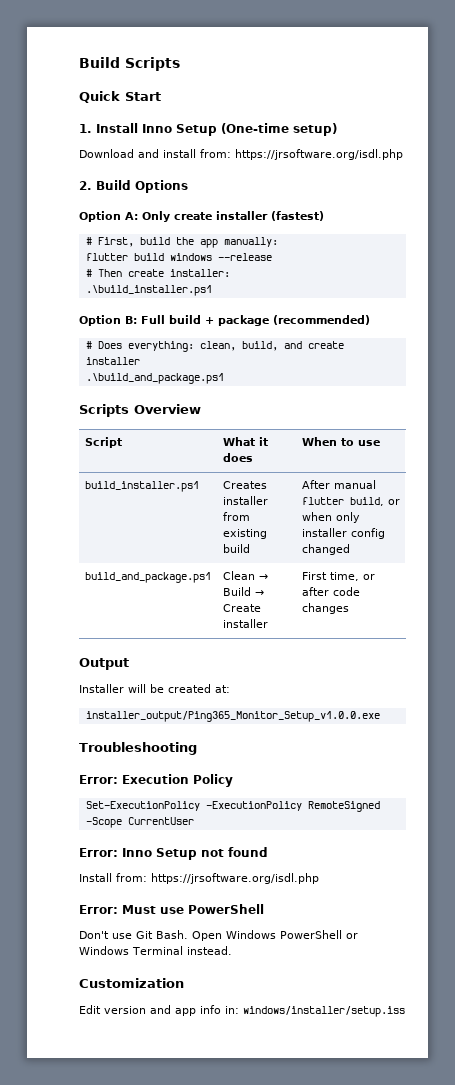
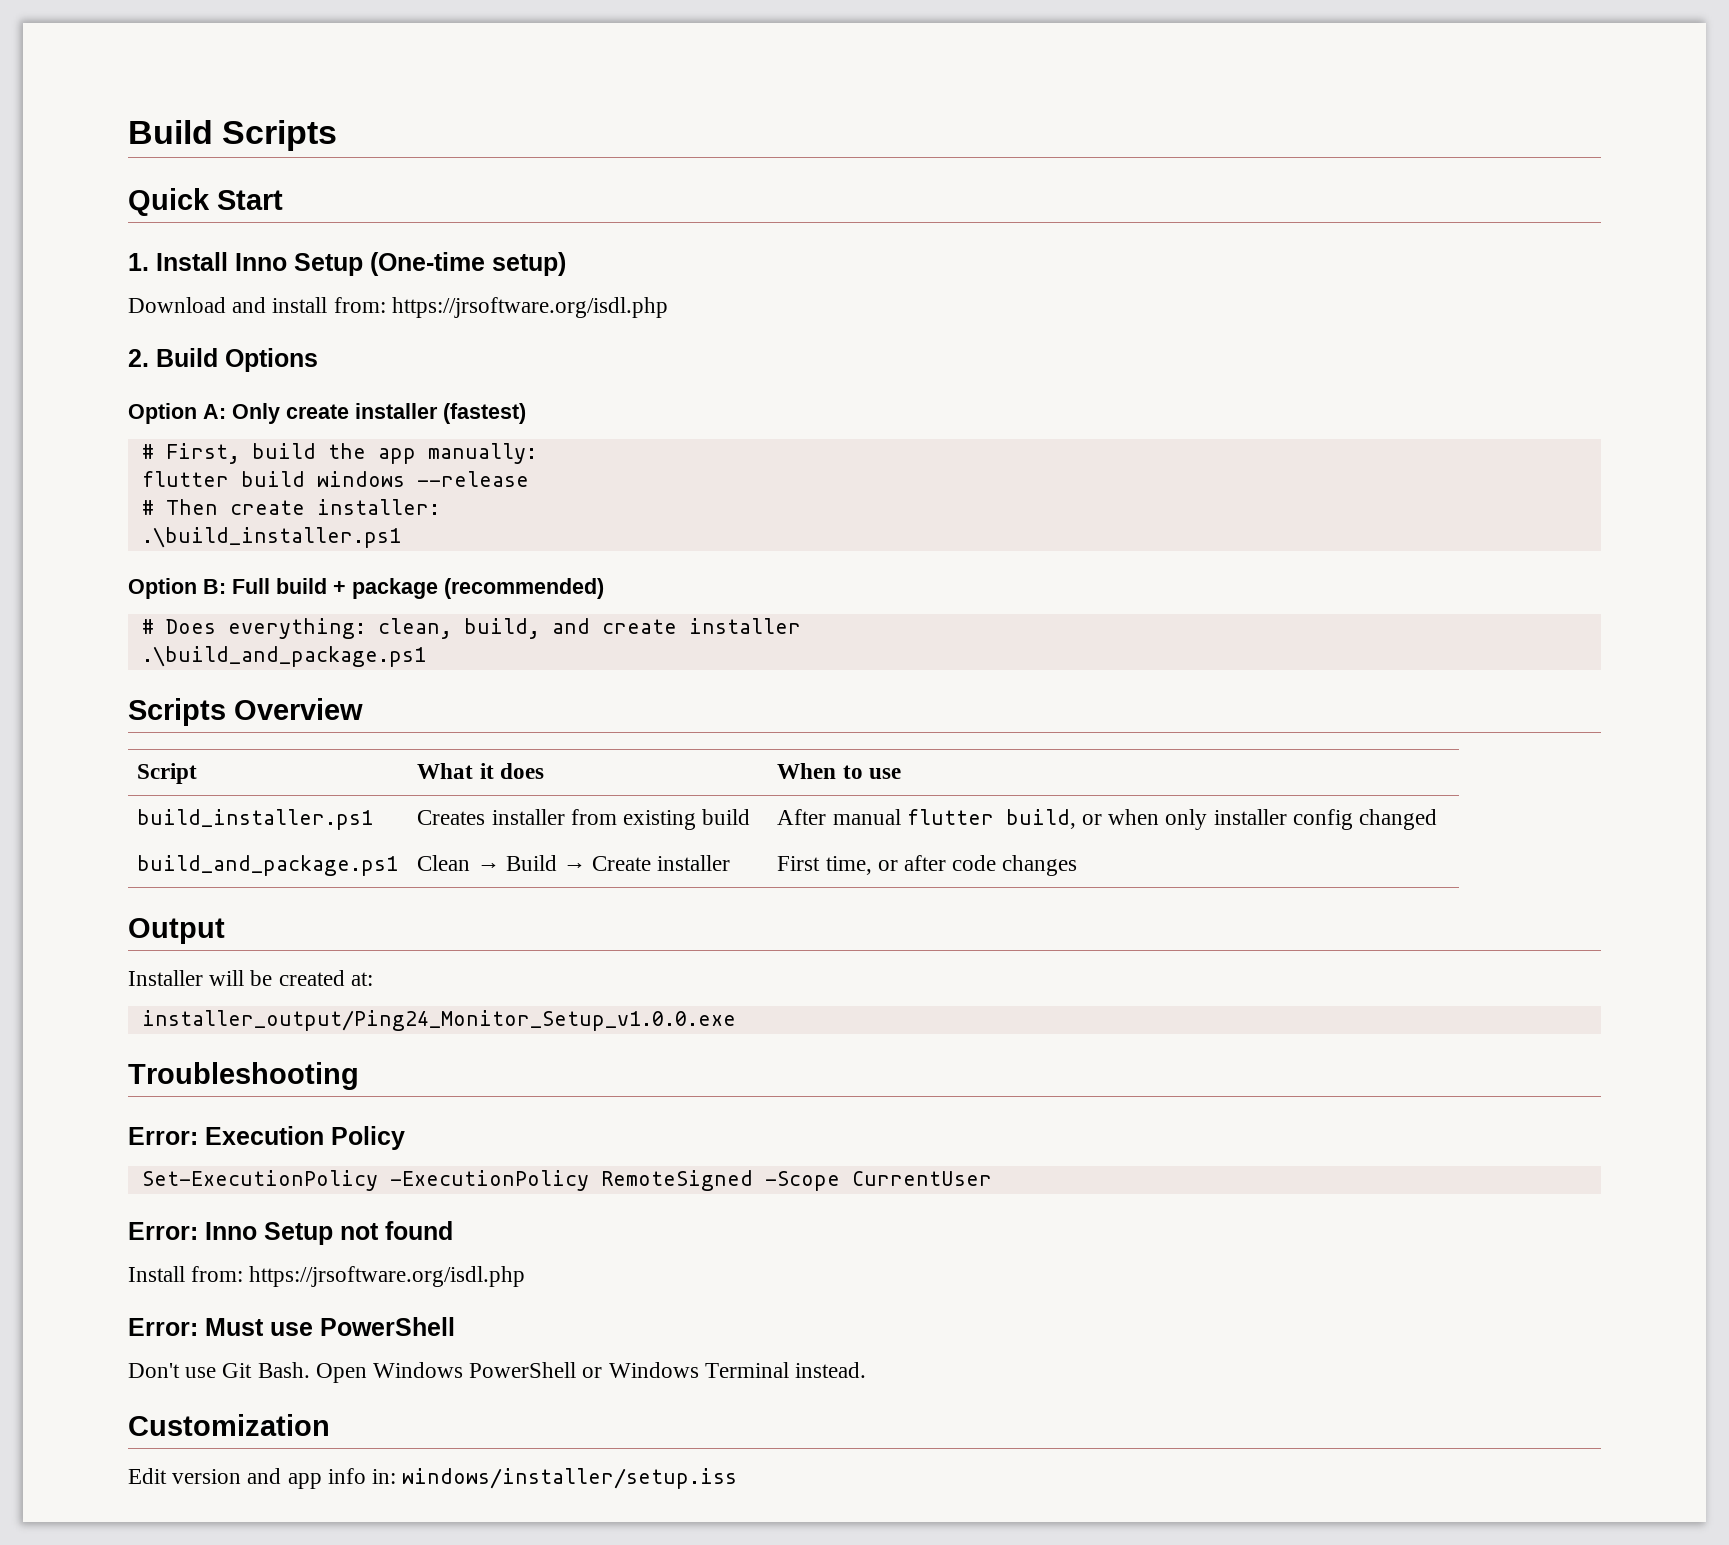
[85,711,380,722] installer_output/Ping365_Monitor_Setup_v1.0.0.exe -> [141,1010,736,1031] installer_output/Ping24_Monitor_Setup_v1.0.0.exe

